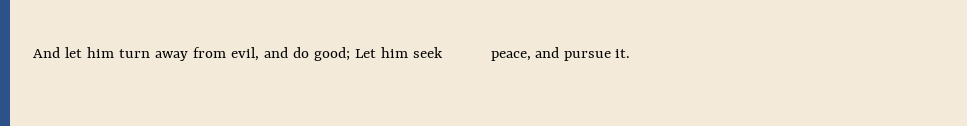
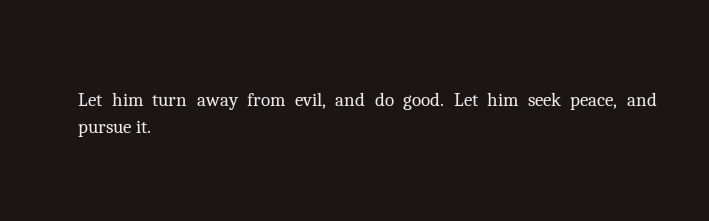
[33,47,82,58] And let -> [78,93,103,106] Let
[314,47,350,61] good; -> [403,92,445,110] good.

